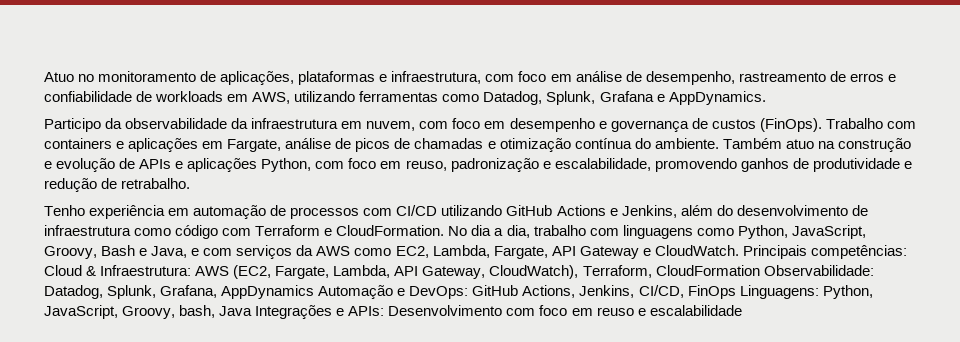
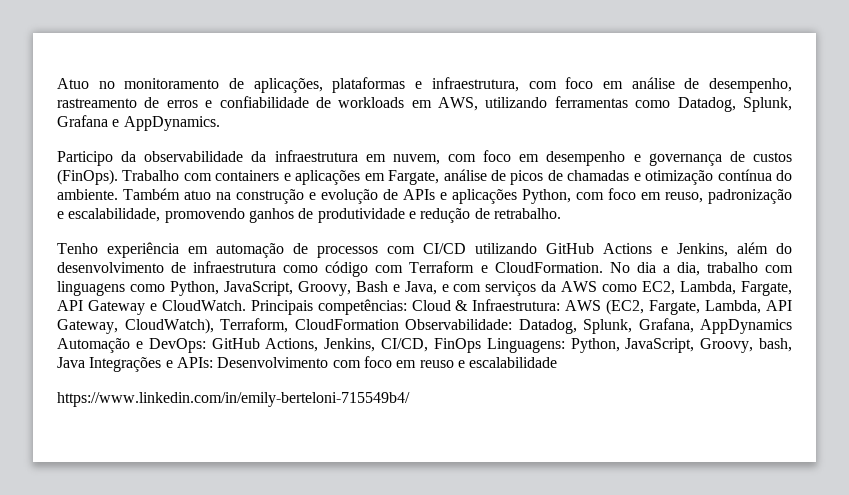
(742, 310) none -> [57,392,410,407] // https://www.linkedin.com/in/emily-berteloni-715549b4/

